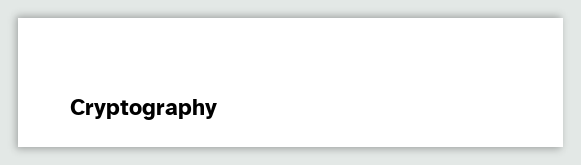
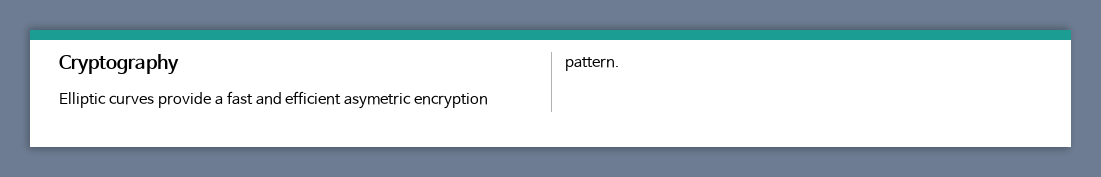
(217, 109) none -> [59,91,489,109] [565,57,619,71] // Elliptic curves provide a fast and efficient asymetric encryption pattern.

